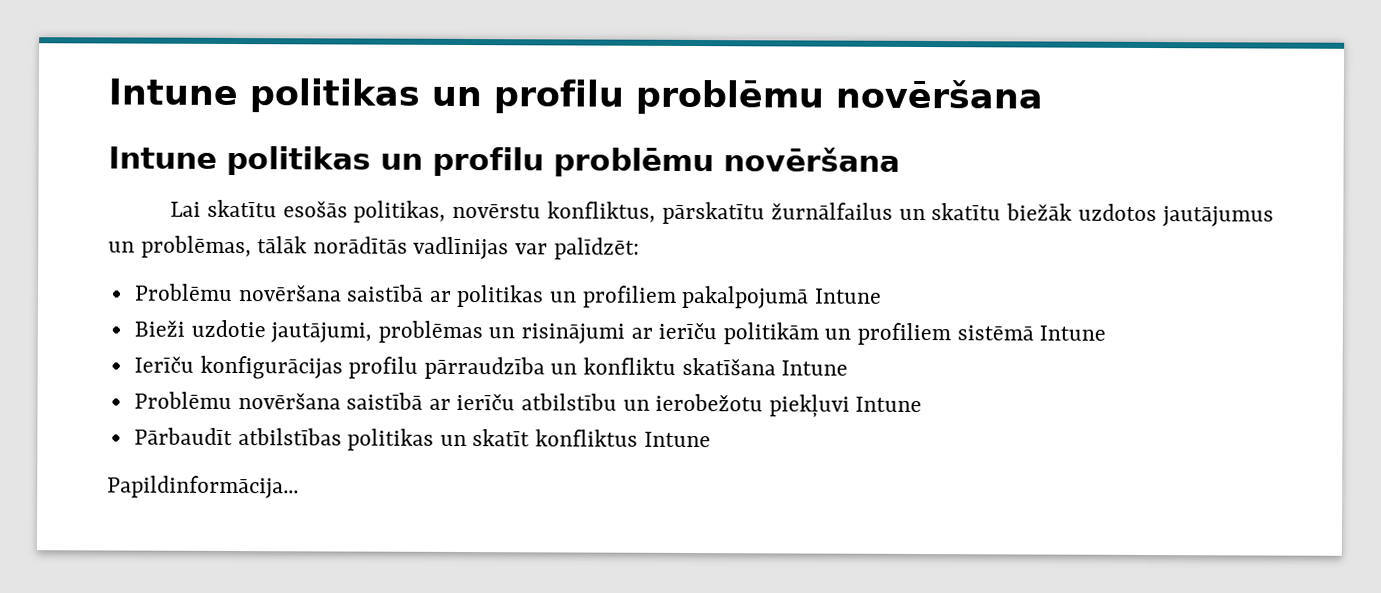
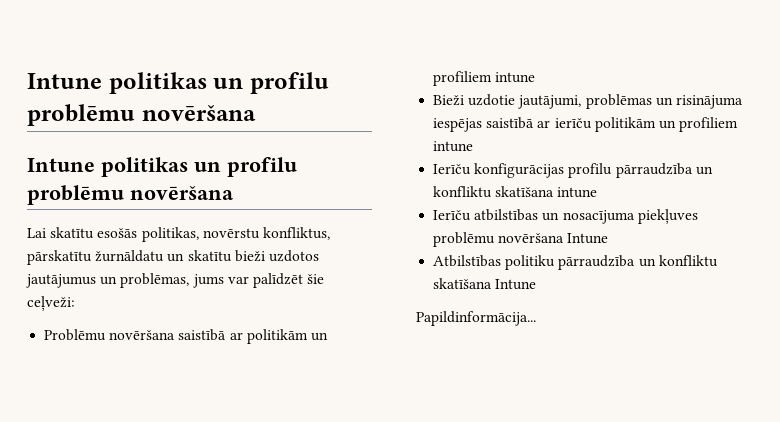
[770,202,893,220] žurnālfailus -> [95,250,165,262] žurnāldatu
[1006,203,1073,221] biežāk -> [234,250,265,262] bieži
[257,236,640,260] [133,283,882,309] tālāk norādītās vadlīnijas var palīdzēt: // Problēmu novēršana saistībā ar politikas un profiliem pakalpojumā Intune -> [192,273,325,288] [27,296,75,311] [44,329,328,344] [433,71,536,86] jums var palīdzēt šie ceļveži: // Problēmu novēršana saistībā ar politikām un profiliem intune
[521,323,626,344] risinājumi -> [675,95,743,109] [433,117,535,132] risinājuma iespējas saistībā
[956,325,1107,341] sistēmā Intune -> [433,141,474,152] intune
[781,360,849,376] [133,391,923,418] [133,427,639,451] Intune // Problēmu novēršana saistībā ar ierīču atbilstību un ierobežotu piekļuvi Intune // Pārbaudīt atbilstības politikas un skatīt konfliktus -> [557,187,598,198] [433,209,698,224] [433,232,609,247] [433,255,718,270] [433,278,493,289] intune // Ierīču atbilstības un nosacījuma piekļuves problēmu novēršana Intune // Atbilstības politiku pārraudzība un konfliktu skatīšana

